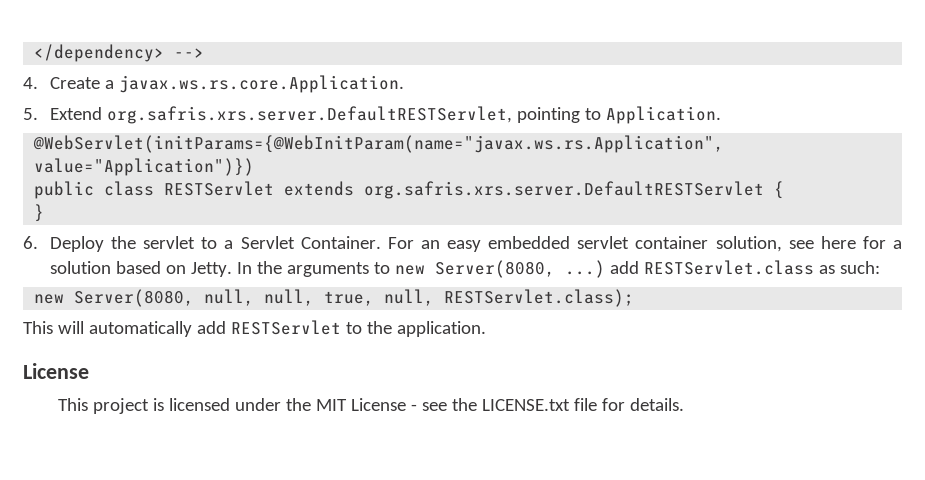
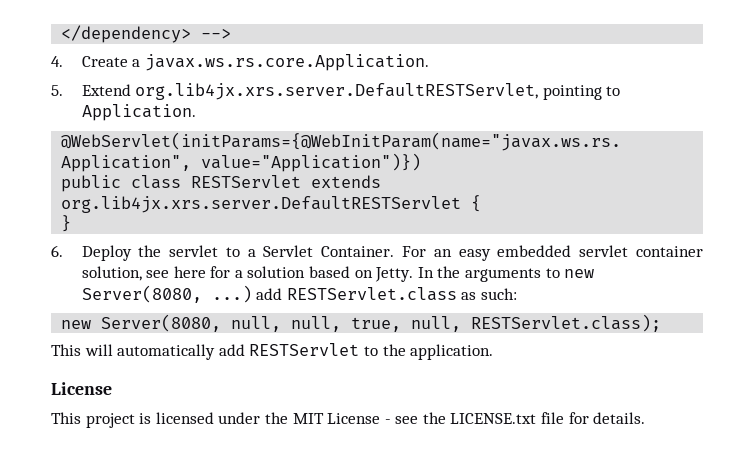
[107,106,513,124] org.safris.xrs.server.DefaultRESTServlet, -> [135,83,539,100] org.lib4jx.xrs.server.DefaultRESTServlet,
[364,181,765,199] org.safris.xrs.server.DefaultRESTServlet -> [61,196,462,213] org.lib4jx.xrs.server.DefaultRESTServlet

